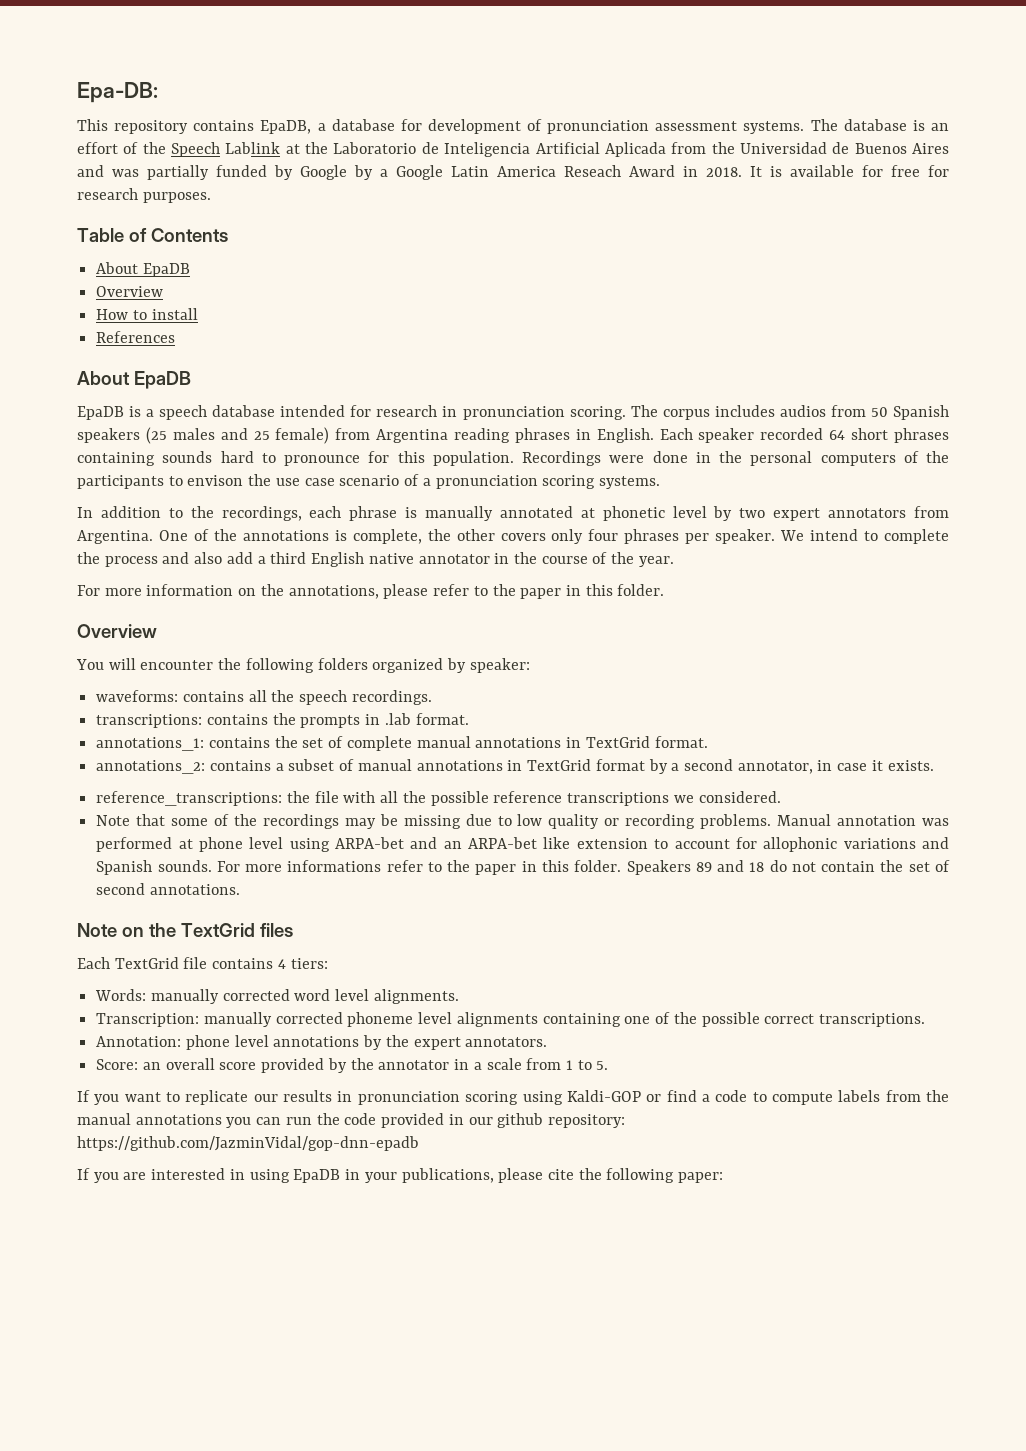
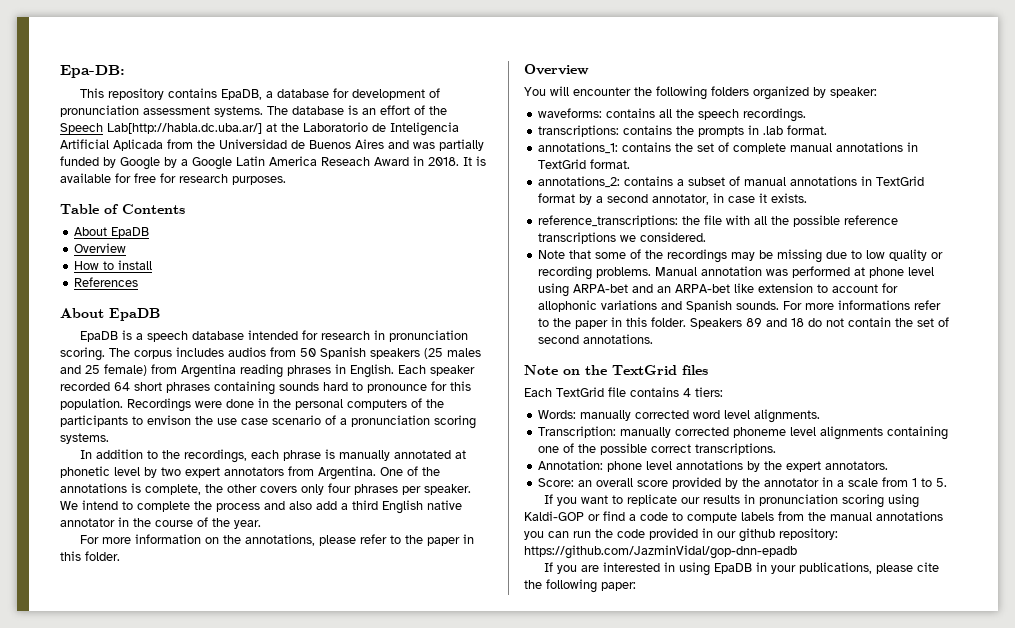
[225,142,281,154] Lablink -> [107,123,262,134] Lab[http://habla.dc.uba.ar/]

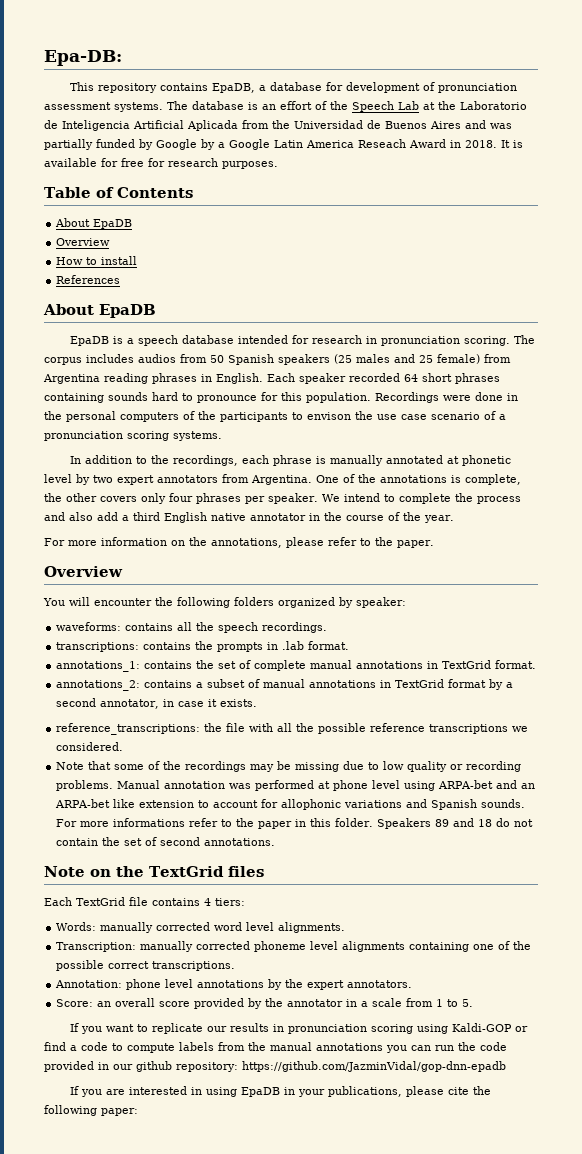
[107,123,262,134] Lab[http://habla.dc.uba.ar/] -> [398,101,419,110] Lab
[426,534,474,546] [60,551,120,561] paper in this folder. -> [397,540,434,548] paper.

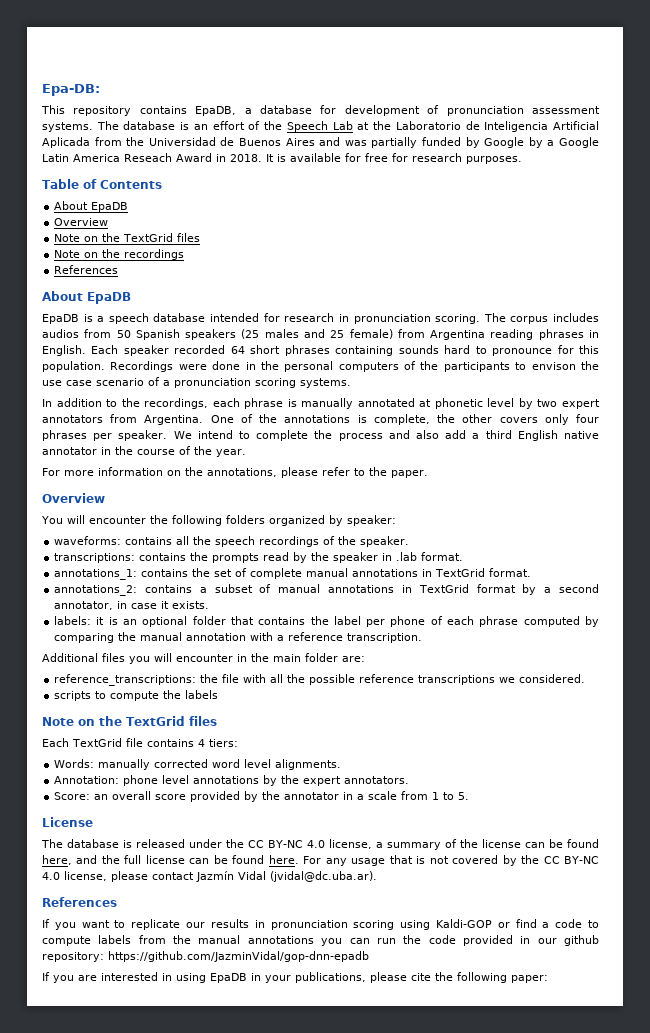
[56,256,138,265] How to install -> [54,233,201,242] [54,249,185,260] Note on the TextGrid files // Note on the recordings
[262,622,328,633] recordings. -> [259,536,410,547] recordings of the speaker.
(264, 647) none -> [263,552,379,563] read by the speaker
(258, 703) none -> [54,616,599,627] [54,632,423,643] [42,653,365,664] // labels: it is an optional folder that contains the label per phone of each phrase computed by comparing the manual annotation with a reference transcription. // Additional files you will encounter in the main folder are:
[56,761,522,772] [56,780,536,791] [55,799,526,810] [56,818,534,829] [56,837,276,846] Note that some of the recordings may be missing due to low quality or recording problems. Manual annotation was performed at phone level using ARPA-bet and an ARPA-bet like extension to account for allophonic variations and Spanish sounds. For more informations refer to the paper in this folder. Speakers 89 and 18 do not contain the set of second annotations. -> [54,690,219,701] scripts to compute the labels
[56,941,532,952] [56,960,236,971] // Transcription: manually corrected phoneme level alignments containing one of the possible correct transcriptions. -> (342, 764) none
(474, 1003) none -> [42,817,93,827] [41,839,600,850] [42,855,600,866] [42,871,377,882] [42,897,117,907] // License // The database is released under the CC BY-NC 4.0 license, a summary of the license can be found here, and the full license can be found here. For any usage that is not covered by the CC BY-NC 4.0 license, please contact Jazmín Vidal (jvidal@dc.uba.ar). // References

